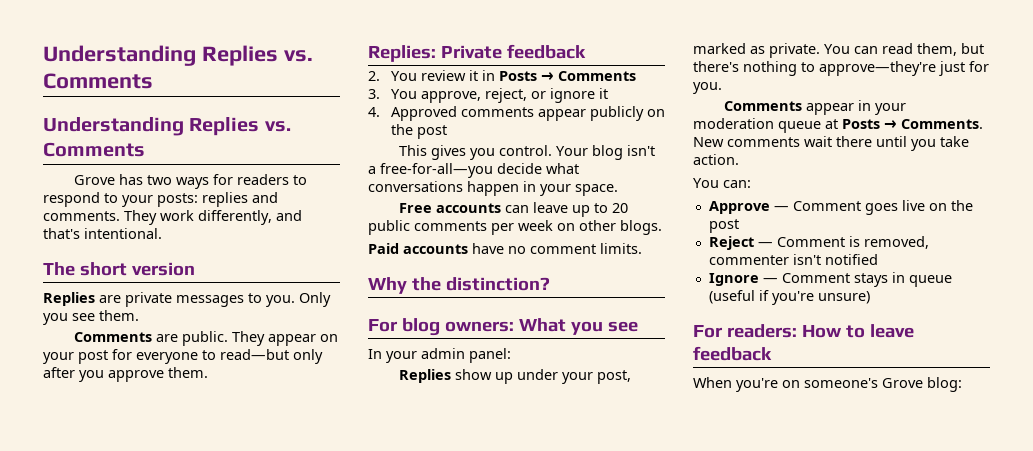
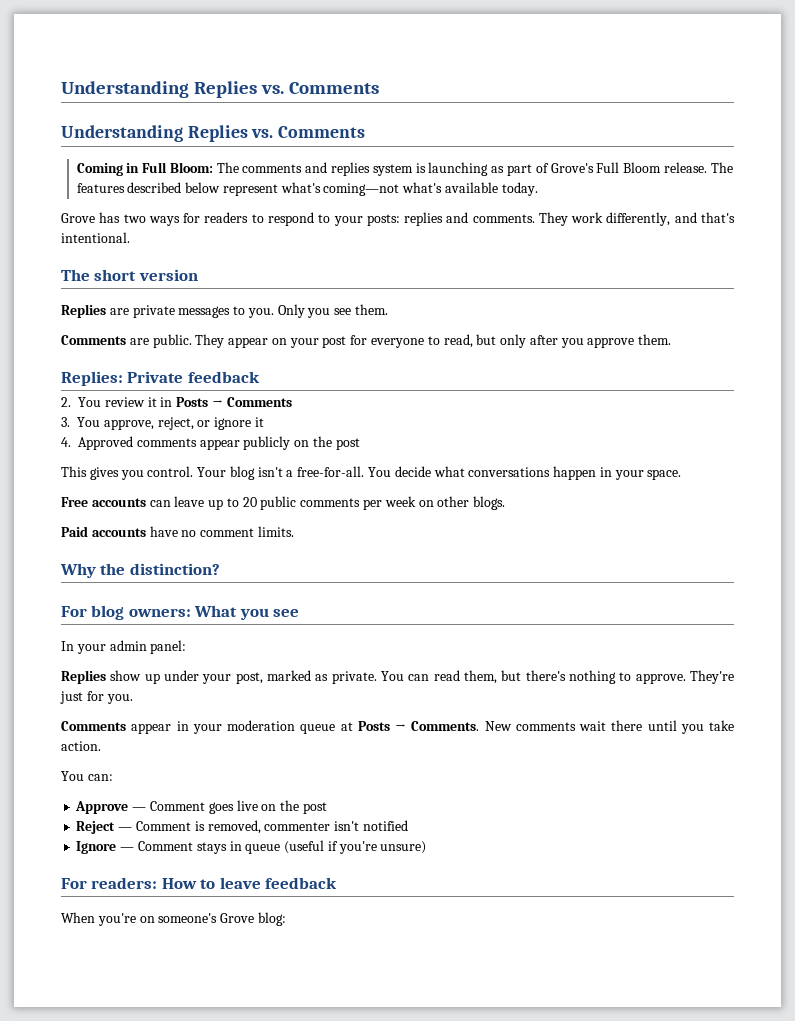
(145, 149) none -> [76,162,733,176] [76,182,538,196] // Coming in Full Bloom: The comments and replies system is launching as part of Grove's Full Bloom release. The features described below represent what's coming—not what's available today.
[220,349,289,360] read—but -> [443,334,497,348] read, but
[380,163,493,178] free-for-all—you -> [297,466,392,477] free-for-all. You
[819,61,936,76] approve—they're -> [635,670,734,684] approve. They're

